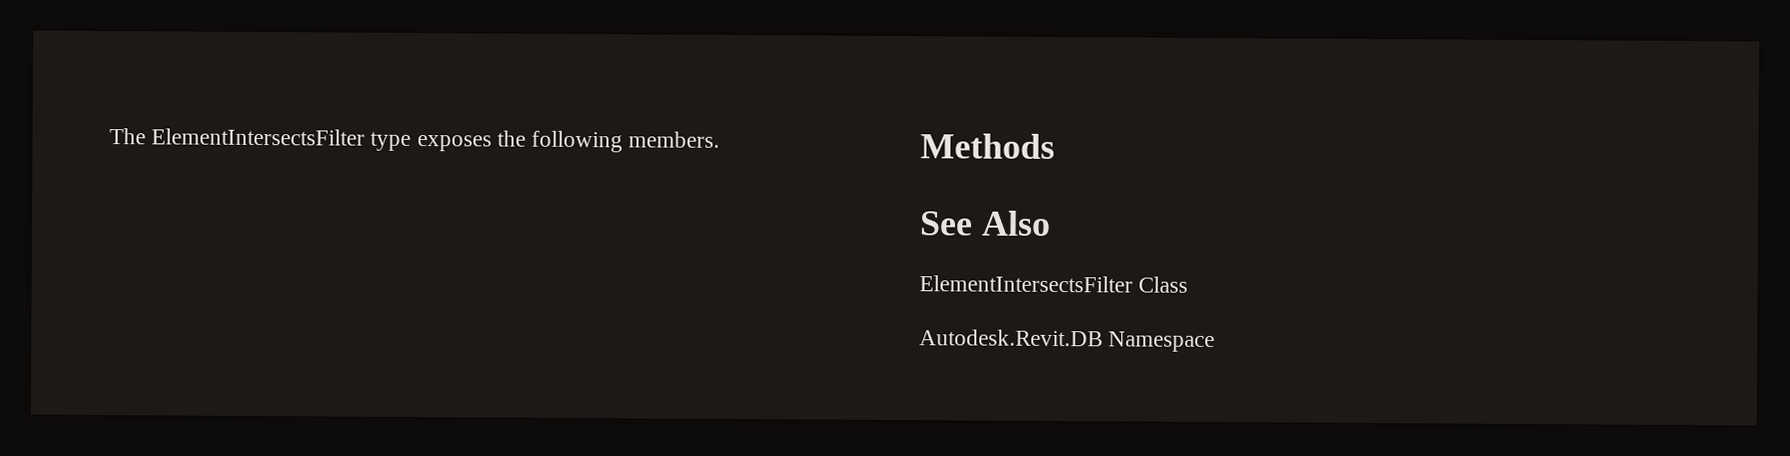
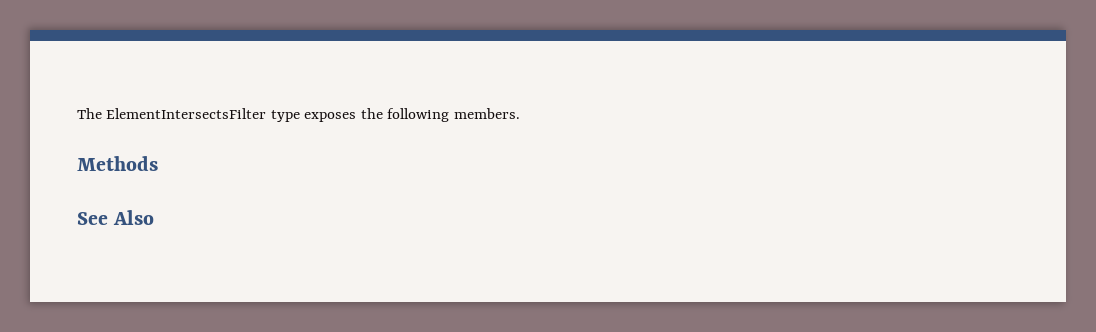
[919,275,1189,293] [919,329,1216,353] // ElementIntersectsFilter Class // Autodesk.Revit.DB Namespace -> (155, 217) none

